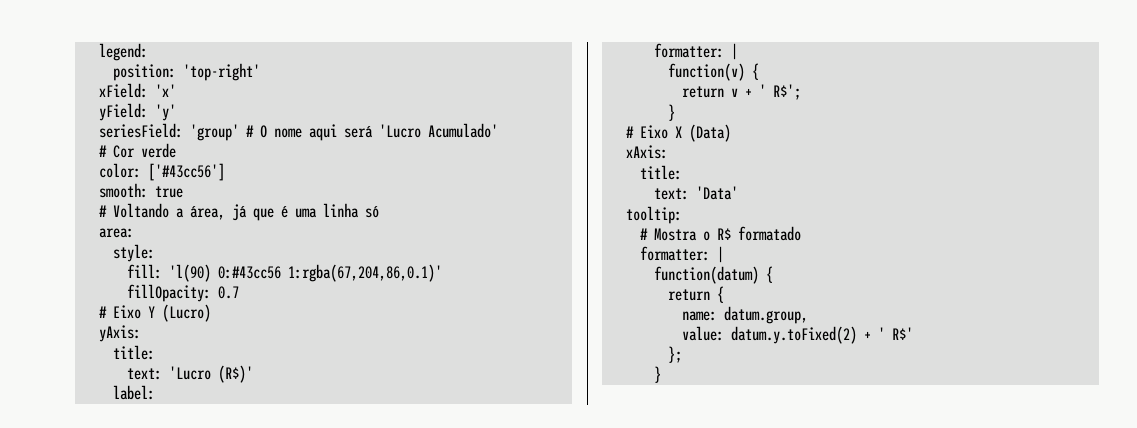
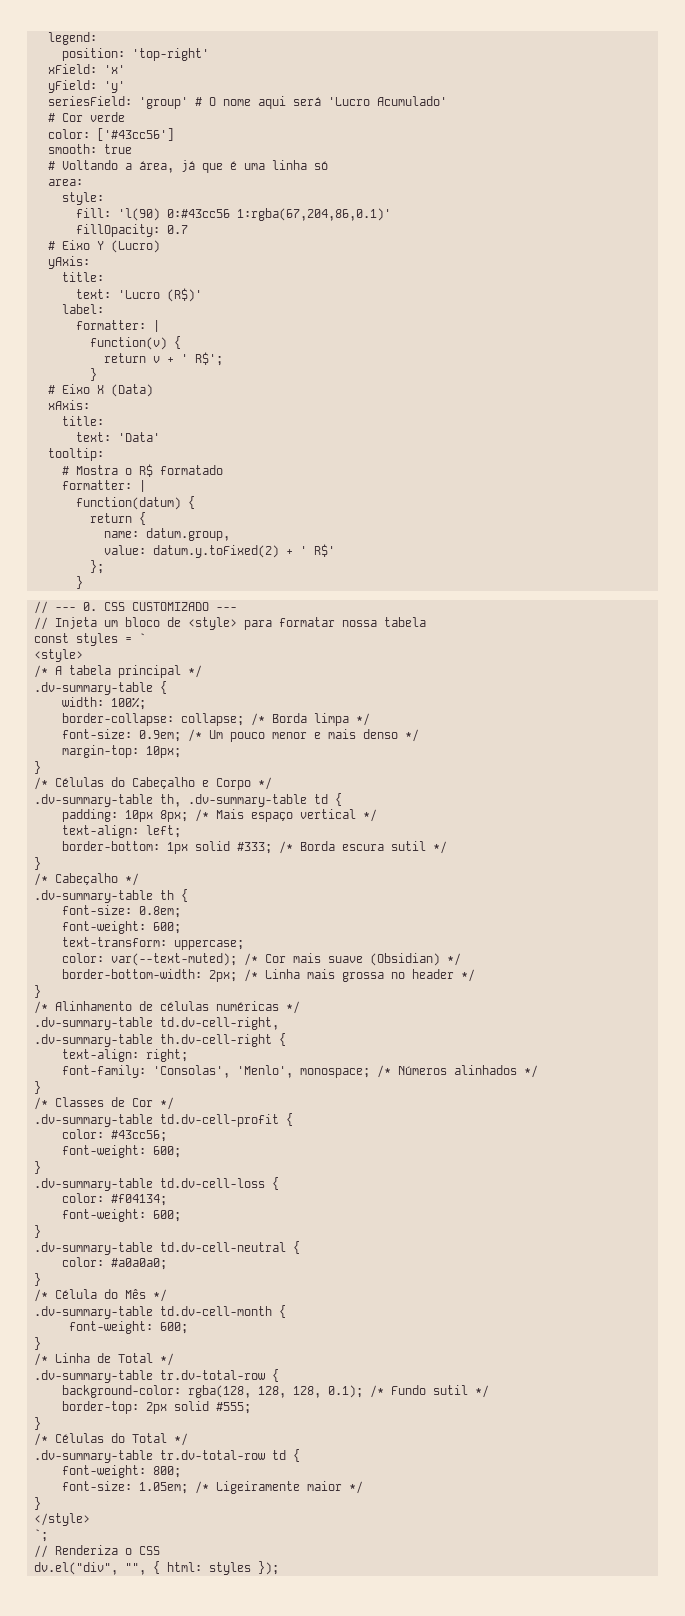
(661, 374) none -> [33,601,237,614] [33,617,426,630] [33,633,146,646] [33,649,83,662] [33,665,202,678] [33,681,167,695] [61,697,146,710] [61,713,370,726] [61,729,419,742] [61,745,181,758] [33,761,41,774] [33,777,272,790] [33,793,342,807] [61,809,377,822] [61,825,181,838] [61,841,447,854] [33,857,41,870] [33,873,139,886] [33,889,188,903] [61,905,181,918] [61,921,181,934] [61,937,244,950] [61,953,461,966] [61,969,475,982] [33,985,41,998] [33,1001,300,1014] [33,1017,279,1030] [33,1033,286,1047] [61,1049,188,1062] [61,1065,538,1078] [33,1081,41,1094] [33,1097,174,1110] [33,1113,293,1127] [61,1129,167,1142] [61,1145,181,1158] [33,1161,41,1174] [33,1177,279,1191] [61,1193,167,1206] [61,1209,181,1222] [33,1225,41,1238] [33,1241,300,1255] [61,1257,167,1270] [33,1273,41,1286] [33,1289,167,1302] [33,1305,286,1319] [68,1321,188,1334] [33,1337,41,1350] [33,1353,174,1366] [33,1369,279,1383] [61,1385,489,1398] [61,1401,251,1414] [33,1417,41,1430] [33,1433,188,1446] [33,1449,300,1463] [61,1465,181,1478] [61,1481,363,1494] [33,1497,41,1510] [33,1513,90,1526] [33,1529,48,1542] [33,1545,160,1558] [33,1561,279,1575] // // --- 0. CSS CUSTOMIZADO --- // // Injeta um bloco de <style> para formatar nossa tabela // const styles = ` // <style> // /* A tabela principal */ // .dv-summary-table { // width: 100%; // border-collapse: collapse; /* Borda limpa */ // font-size: 0.9em; /* Um pouco menor e mais denso */ // margin-top: 10px; // } // /* Células do Cabeçalho e Corpo */ // .dv-summary-table th, .dv-summary-table td { // padding: 10px 8px; /* Mais espaço vertical */ // text-align: left; // border-bottom: 1px solid #333; /* Borda escura sutil */ // } // /* Cabeçalho */ // .dv-summary-table th { // font-size: 0.8em; // font-weight: 600; // text-transform: uppercase; // color: var(--text-muted); /* Cor mais suave (Obsidian) */ // border-bottom-width: 2px; /* Linha mais grossa no header */ // } // /* Alinhamento de células numéricas */ // .dv-summary-table td.dv-cell-right, // .dv-summary-table th.dv-cell-right { // text-align: right; // font-family: 'Consolas', 'Menlo', monospace; /* Números alinhados */ // } // /* Classes de Cor */ // .dv-summary-table td.dv-cell-profit { // color: #43cc56; // font-weight: 600; // } // .dv-summary-table td.dv-cell-loss { // color: #f04134; // font-weight: 600; // } // .dv-summary-table td.dv-cell-neutral { // color: #a0a0a0; // } // /* Célula do Mês */ // .dv-summary-table td.dv-cell-month { // font-weight: 600; // } // /* Linha de Total */ // .dv-summary-table tr.dv-total-row { // background-color: rgba(128, 128, 128, 0.1); /* Fundo sutil */ // border-top: 2px solid #555; // } // /* Células do Total */ // .dv-summary-table tr.dv-total-row td { // font-weight: 800; // font-size: 1.05em; /* Ligeiramente maior */ // } // </style> // `; // // Renderiza o CSS // dv.el("div", "", { html: styles });

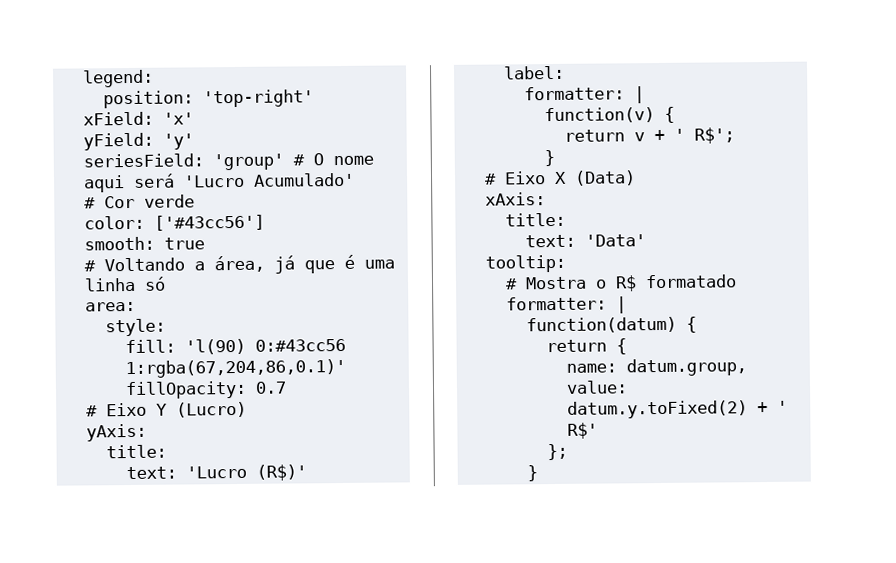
[33,601,237,614] [33,617,426,630] [33,633,146,646] [33,649,83,662] [33,665,202,678] [33,681,167,695] [61,697,146,710] [61,713,370,726] [61,729,419,742] [61,745,181,758] [33,761,41,774] [33,777,272,790] [33,793,342,807] [61,809,377,822] [61,825,181,838] [61,841,447,854] [33,857,41,870] [33,873,139,886] [33,889,188,903] [61,905,181,918] [61,921,181,934] [61,937,244,950] [61,953,461,966] [61,969,475,982] [33,985,41,998] [33,1001,300,1014] [33,1017,279,1030] [33,1033,286,1047] [61,1049,188,1062] [61,1065,538,1078] [33,1081,41,1094] [33,1097,174,1110] [33,1113,293,1127] [61,1129,167,1142] [61,1145,181,1158] [33,1161,41,1174] [33,1177,279,1191] [61,1193,167,1206] [61,1209,181,1222] [33,1225,41,1238] [33,1241,300,1255] [61,1257,167,1270] [33,1273,41,1286] [33,1289,167,1302] [33,1305,286,1319] [68,1321,188,1334] [33,1337,41,1350] [33,1353,174,1366] [33,1369,279,1383] [61,1385,489,1398] [61,1401,251,1414] [33,1417,41,1430] [33,1433,188,1446] [33,1449,300,1463] [61,1465,181,1478] [61,1481,363,1494] [33,1497,41,1510] [33,1513,90,1526] [33,1529,48,1542] [33,1545,160,1558] [33,1561,279,1575] // // --- 0. CSS CUSTOMIZADO --- // // Injeta um bloco de <style> para formatar nossa tabela // const styles = ` // <style> // /* A tabela principal */ // .dv-summary-table { // width: 100%; // border-collapse: collapse; /* Borda limpa */ // font-size: 0.9em; /* Um pouco menor e mais denso */ // margin-top: 10px; // } // /* Células do Cabeçalho e Corpo */ // .dv-summary-table th, .dv-summary-table td { // padding: 10px 8px; /* Mais espaço vertical */ // text-align: left; // border-bottom: 1px solid #333; /* Borda escura sutil */ // } // /* Cabeçalho */ // .dv-summary-table th { // font-size: 0.8em; // font-weight: 600; // text-transform: uppercase; // color: var(--text-muted); /* Cor mais suave (Obsidian) */ // border-bottom-width: 2px; /* Linha mais grossa no header */ // } // /* Alinhamento de células numéricas */ // .dv-summary-table td.dv-cell-right, // .dv-summary-table th.dv-cell-right { // text-align: right; // font-family: 'Consolas', 'Menlo', monospace; /* Números alinhados */ // } // /* Classes de Cor */ // .dv-summary-table td.dv-cell-profit { // color: #43cc56; // font-weight: 600; // } // .dv-summary-table td.dv-cell-loss { // color: #f04134; // font-weight: 600; // } // .dv-summary-table td.dv-cell-neutral { // color: #a0a0a0; // } // /* Célula do Mês */ // .dv-summary-table td.dv-cell-month { // font-weight: 600; // } // /* Linha de Total */ // .dv-summary-table tr.dv-total-row { // background-color: rgba(128, 128, 128, 0.1); /* Fundo sutil */ // border-top: 2px solid #555; // } // /* Células do Total */ // .dv-summary-table tr.dv-total-row td { // font-weight: 800; // font-size: 1.05em; /* Ligeiramente maior */ // } // </style> // `; // // Renderiza o CSS // dv.el("div", "", { html: styles }); -> (538, 473) none

